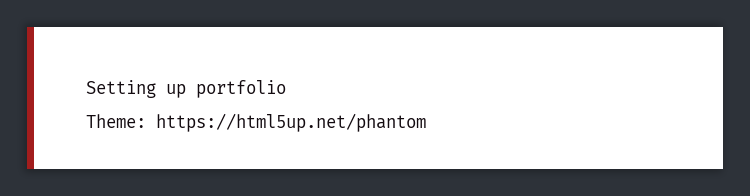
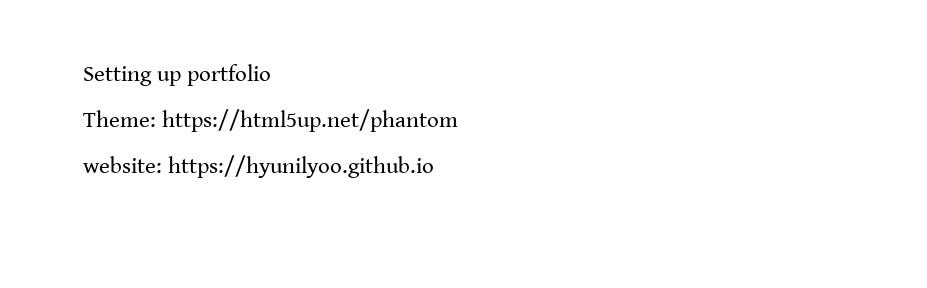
(426, 122) none -> [83,155,435,178] // website: https://hyunilyoo.github.io

